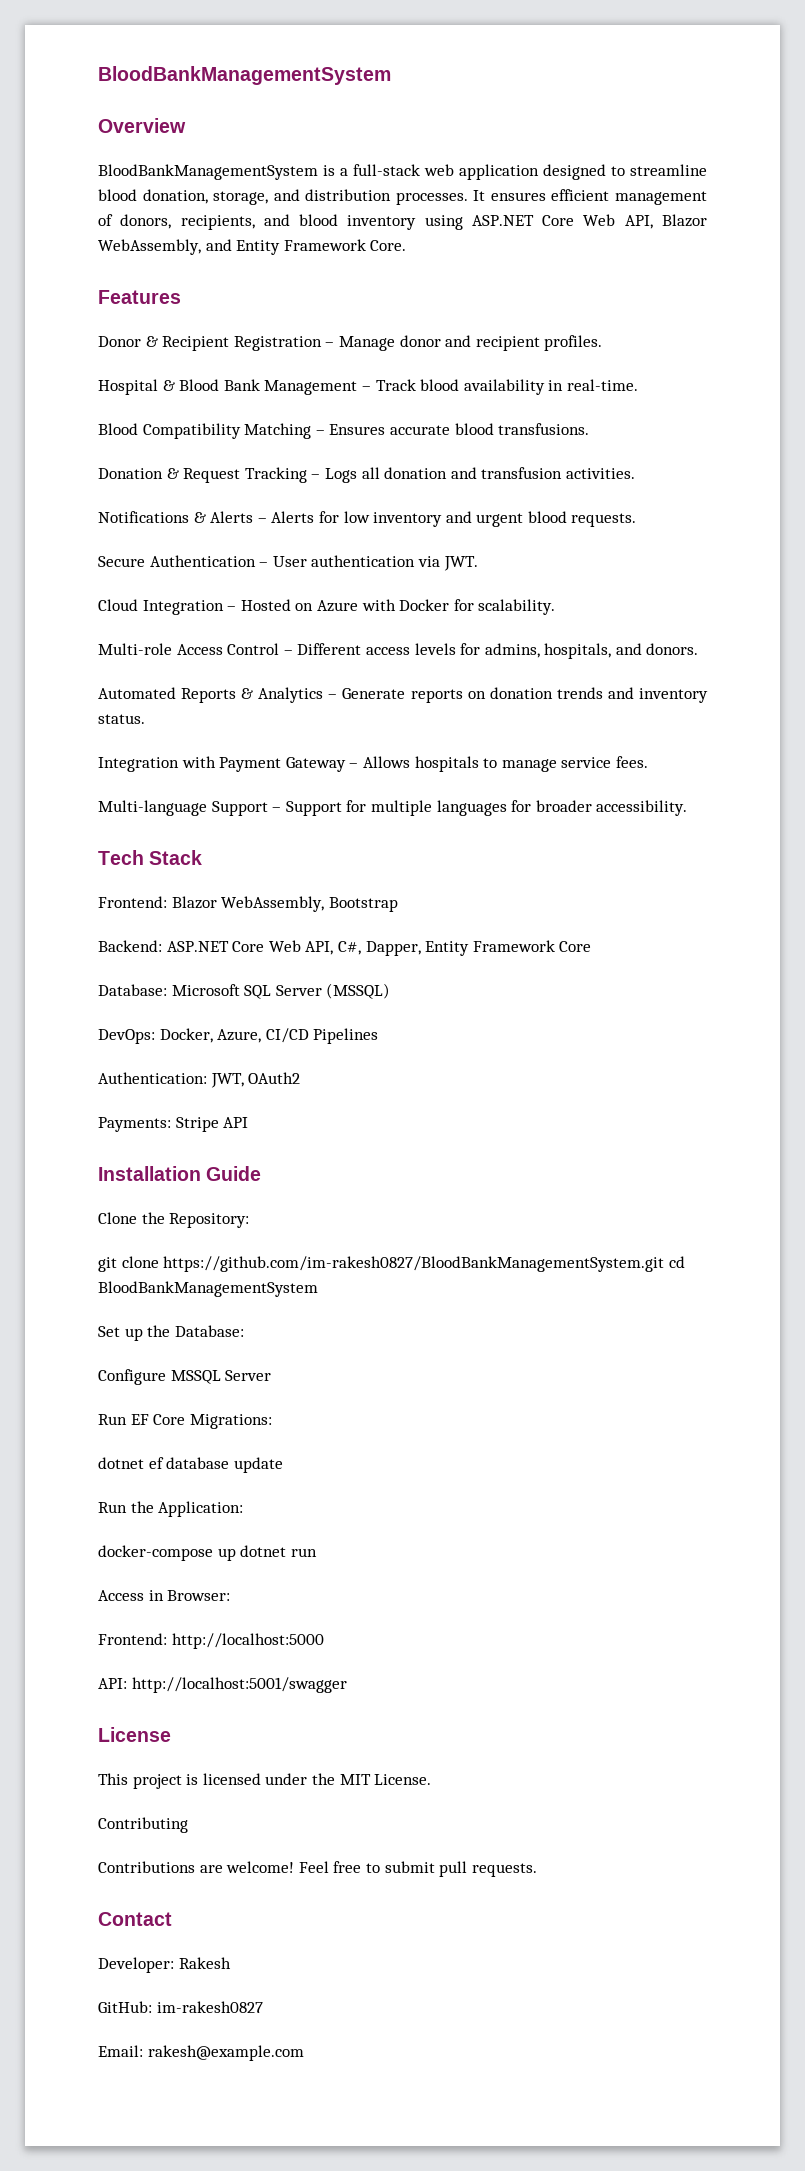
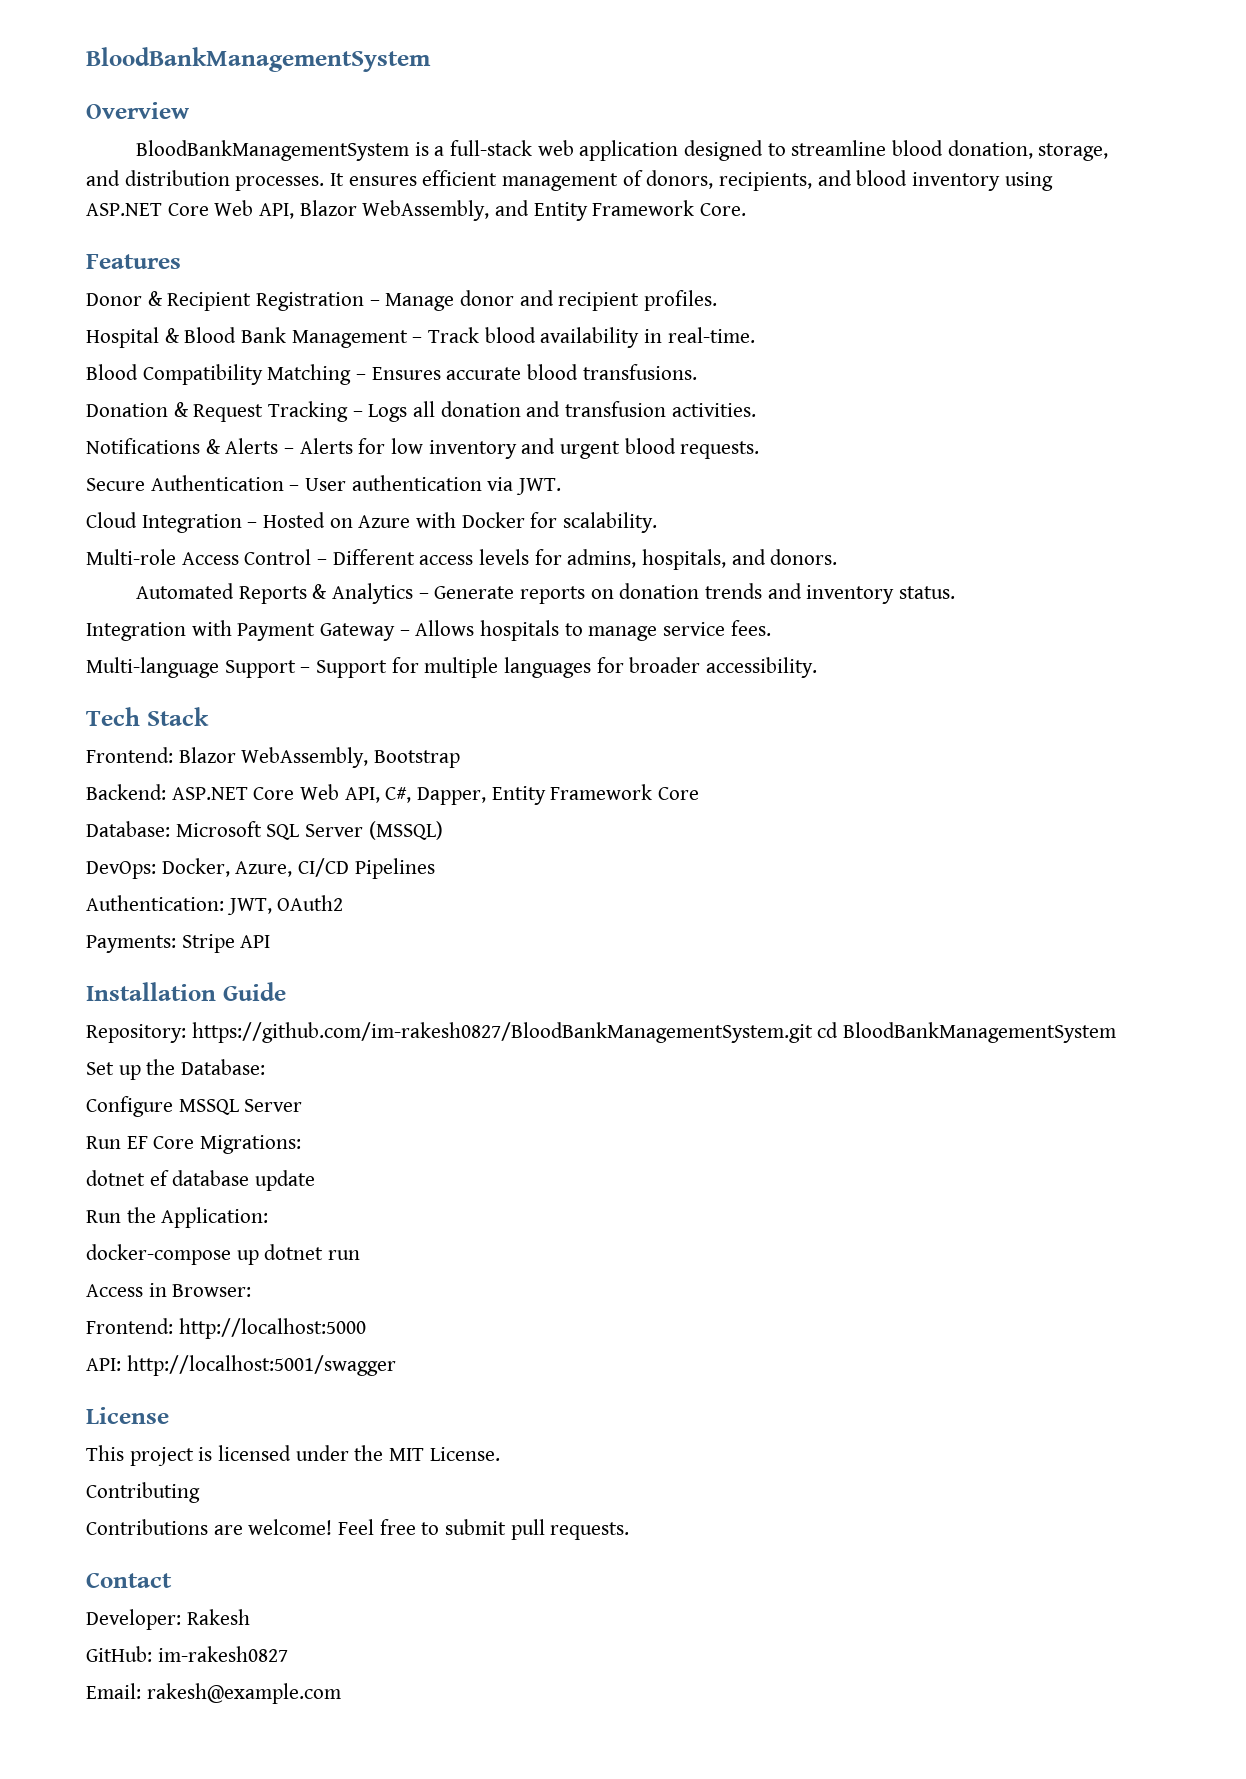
[98,1212,165,1224] Clone the -> (286, 991) none
[98,1256,159,1272] // git clone -> (186, 1033) none

